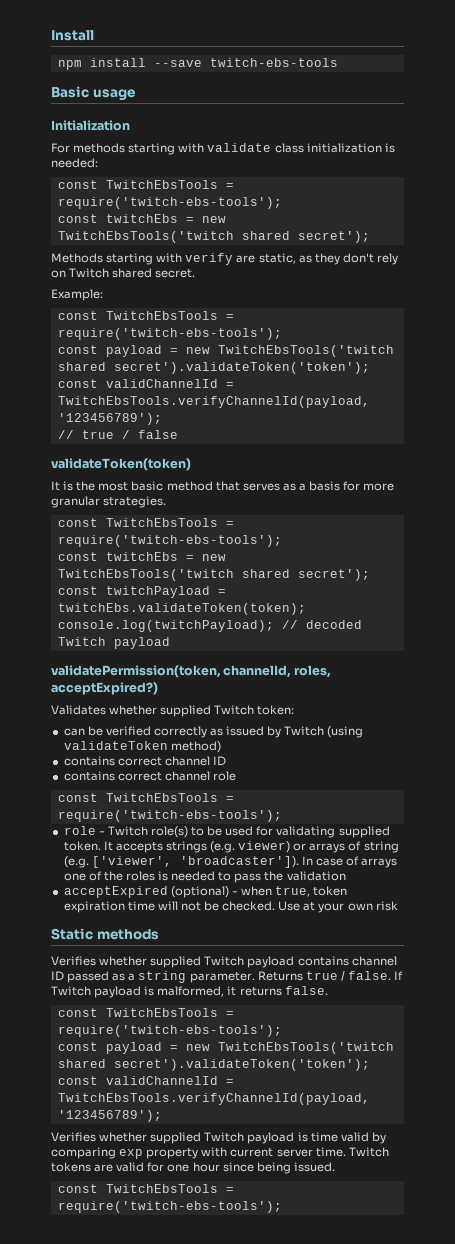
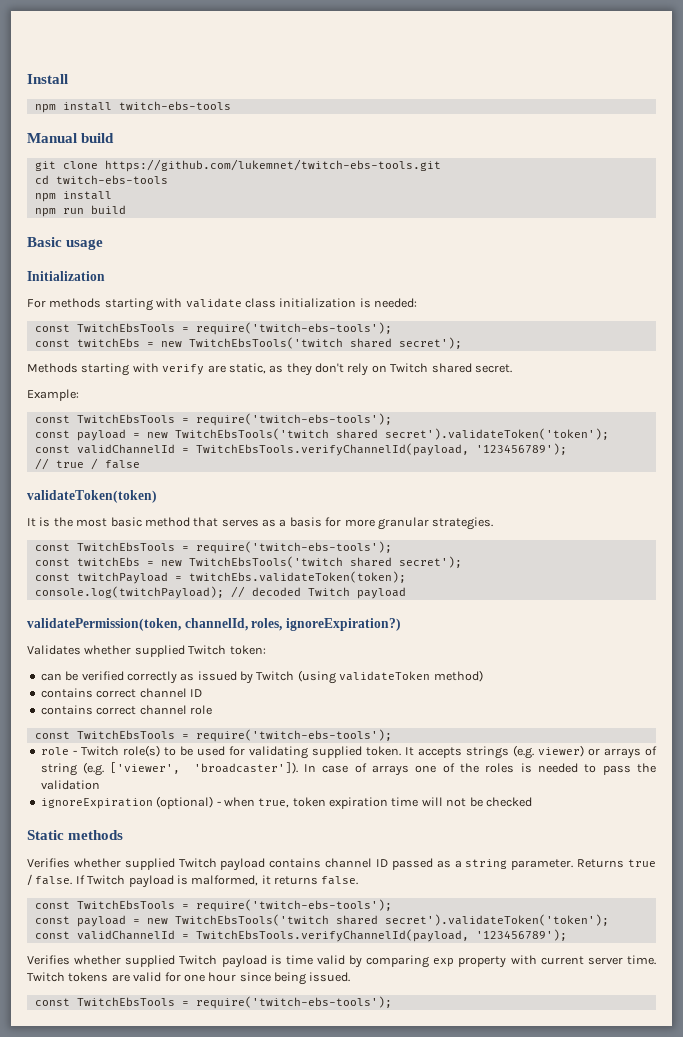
[153,58,338,67] --save twitch-ebs-tools -> [118,101,231,110] [27,133,115,143] [34,159,441,172] [34,175,168,184] [34,191,112,202] [34,205,126,217] twitch-ebs-tools // Manual build // git clone https://github.com/lukemnet/twitch-ebs-tools.git // cd twitch-ebs-tools // npm install // npm run build
[51,682,158,695] acceptExpired?) -> [285,618,401,631] ignoreExpiration?)
[63,886,168,898] acceptExpired -> [40,798,153,809] ignoreExpiration
[222,901,398,913] checked. Use at your own risk -> [485,797,532,807] checked

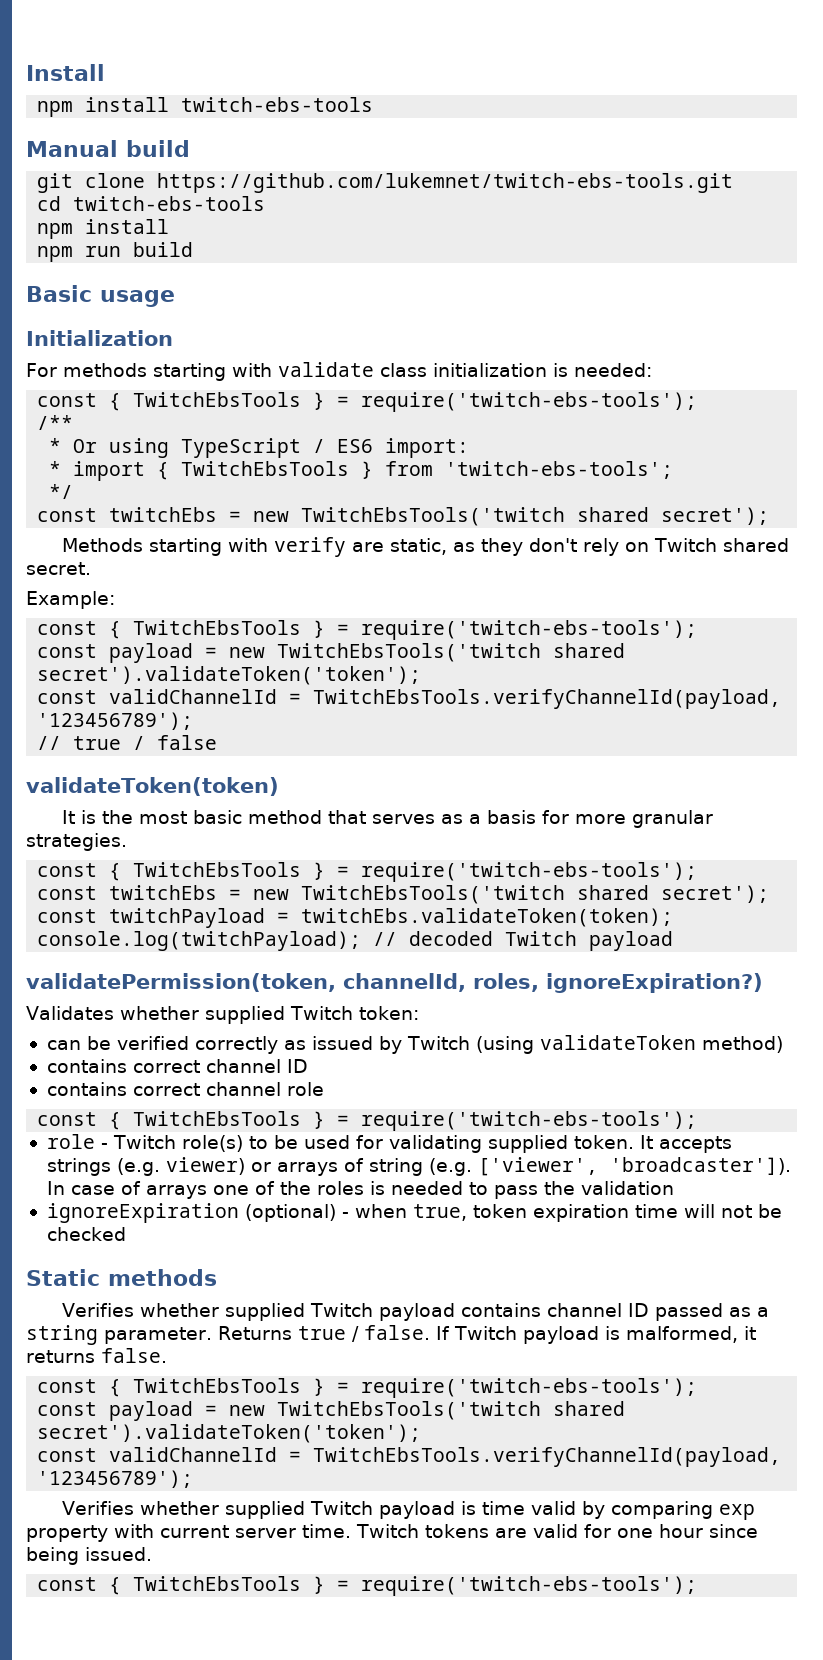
[76,322,392,335] TwitchEbsTools = require('twitch-ebs-tools'); -> [109,392,698,412] [37,415,74,430] [49,438,470,458] [49,461,674,481] [49,484,74,499] { TwitchEbsTools } = require('twitch-ebs-tools'); // /** // * Or using TypeScript / ES6 import: // * import { TwitchEbsTools } from 'twitch-ebs-tools'; // */
[76,414,175,423] TwitchEbsTools -> [109,620,326,639] { TwitchEbsTools }
[76,542,175,551] TwitchEbsTools -> [109,862,326,881] { TwitchEbsTools }
[76,730,175,739] TwitchEbsTools -> [109,1111,326,1130] { TwitchEbsTools }
[76,900,175,909] TwitchEbsTools -> [109,1378,326,1397] { TwitchEbsTools }
[76,997,175,1006] TwitchEbsTools -> [109,1576,326,1595] { TwitchEbsTools }

